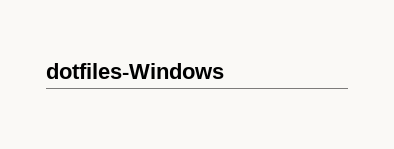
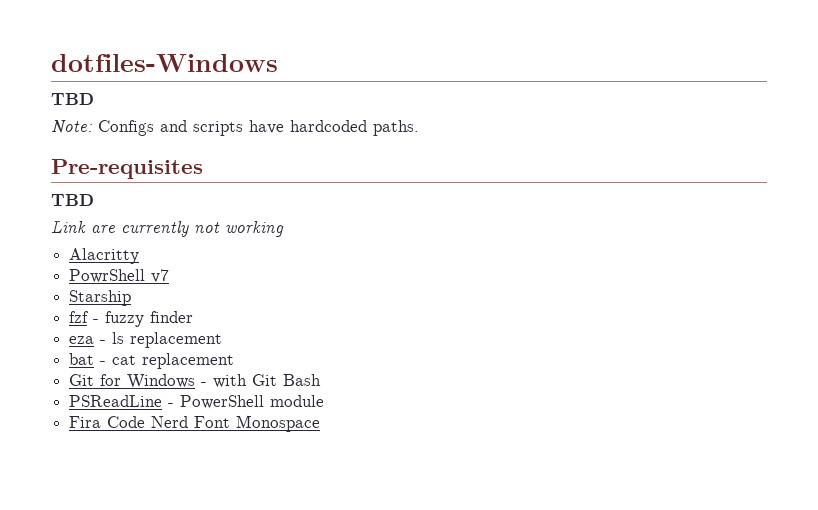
(224, 71) none -> [51,93,94,105] [51,120,419,136] [51,159,203,179] [51,194,94,206] [51,221,284,237] [69,248,140,264] [69,269,170,283] [69,290,132,306] [69,311,194,327] [69,332,223,348] [69,353,235,369] [69,374,322,389] [69,395,325,409] [69,415,321,432] // TBD // Note: Configs and scripts have hardcoded paths. // Pre-requisites // TBD // Link are currently not working // Alacritty // PowrShell v7 // Starship // fzf - fuzzy finder // eza - ls replacement // bat - cat replacement // Git for Windows - with Git Bash // PSReadLine - PowerShell module // Fira Code Nerd Font Monospace

